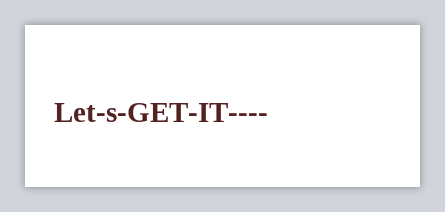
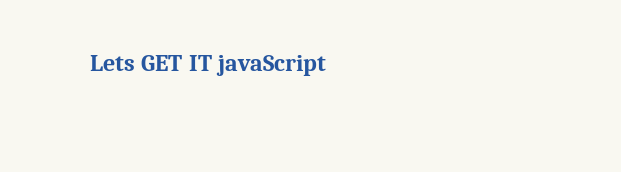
[54,103,268,122] Let-s-GET-IT---- -> [90,55,327,76] Lets GET IT javaScript

